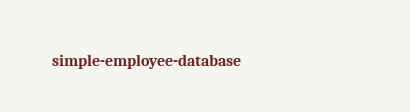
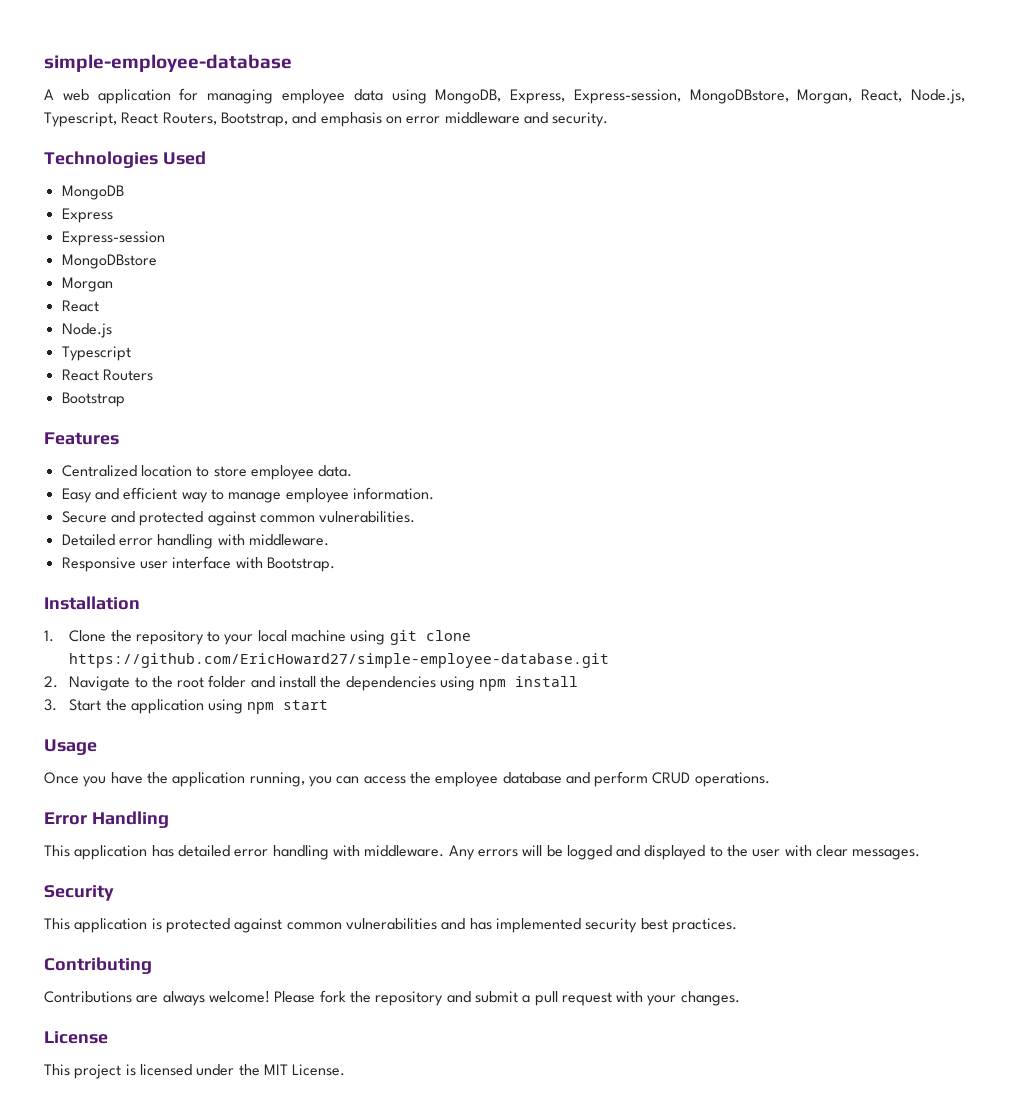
(241, 61) none -> [44,88,966,104] [44,112,609,127] [44,151,206,168] [61,185,124,200] [61,208,113,223] [61,231,165,246] [61,254,157,269] [61,277,113,292] [61,300,99,312] [61,323,112,338] [61,346,131,361] [61,369,153,381] [61,392,125,407] [44,432,119,445] [61,465,353,480] [61,487,434,503] [61,511,416,526] [61,534,329,549] [61,556,335,572] [44,596,140,610] [44,630,471,645] [69,653,610,668] [44,675,579,691] [44,699,329,714] [44,739,97,755] [44,771,770,787] [44,811,169,828] [44,845,921,860] [44,885,114,901] [44,918,737,933] [44,957,152,974] [44,990,740,1006] [44,1031,108,1044] [44,1064,346,1079] // A web application for managing employee data using MongoDB, Express, Express-session, MongoDBstore, Morgan, React, Node.js, Typescript, React Routers, Bootstrap, and emphasis on error middleware and security. // Technologies Used // MongoDB // Express // Express-session // MongoDBstore // Morgan // React // Node.js // Typescript // React Routers // Bootstrap // Features // Centralized location to store employee data. // Easy and efficient way to manage employee information. // Secure and protected against common vulnerabilities. // Detailed error handling with middleware. // Responsive user interface with Bootstrap. // Installation // 1. Clone the repository to your local machine using git clone https://github.com/EricHoward27/simple-employee-database.git // 2. Navigate to the root folder and install the dependencies using npm install // 3. Start the application using npm start // Usage // Once you have the application running, you can access the employee database and perform CRUD operations. // Error Handling // This application has detailed error handling with middleware. Any errors will be logged and displayed to the user with clear messages. // Security // This application is protected against common vulnerabilities and has implemented security best practices. // Contributing // Contributions are always welcome! Please fork the repository and submit a pull request with your changes. // License // This project is licensed under the MIT License.

